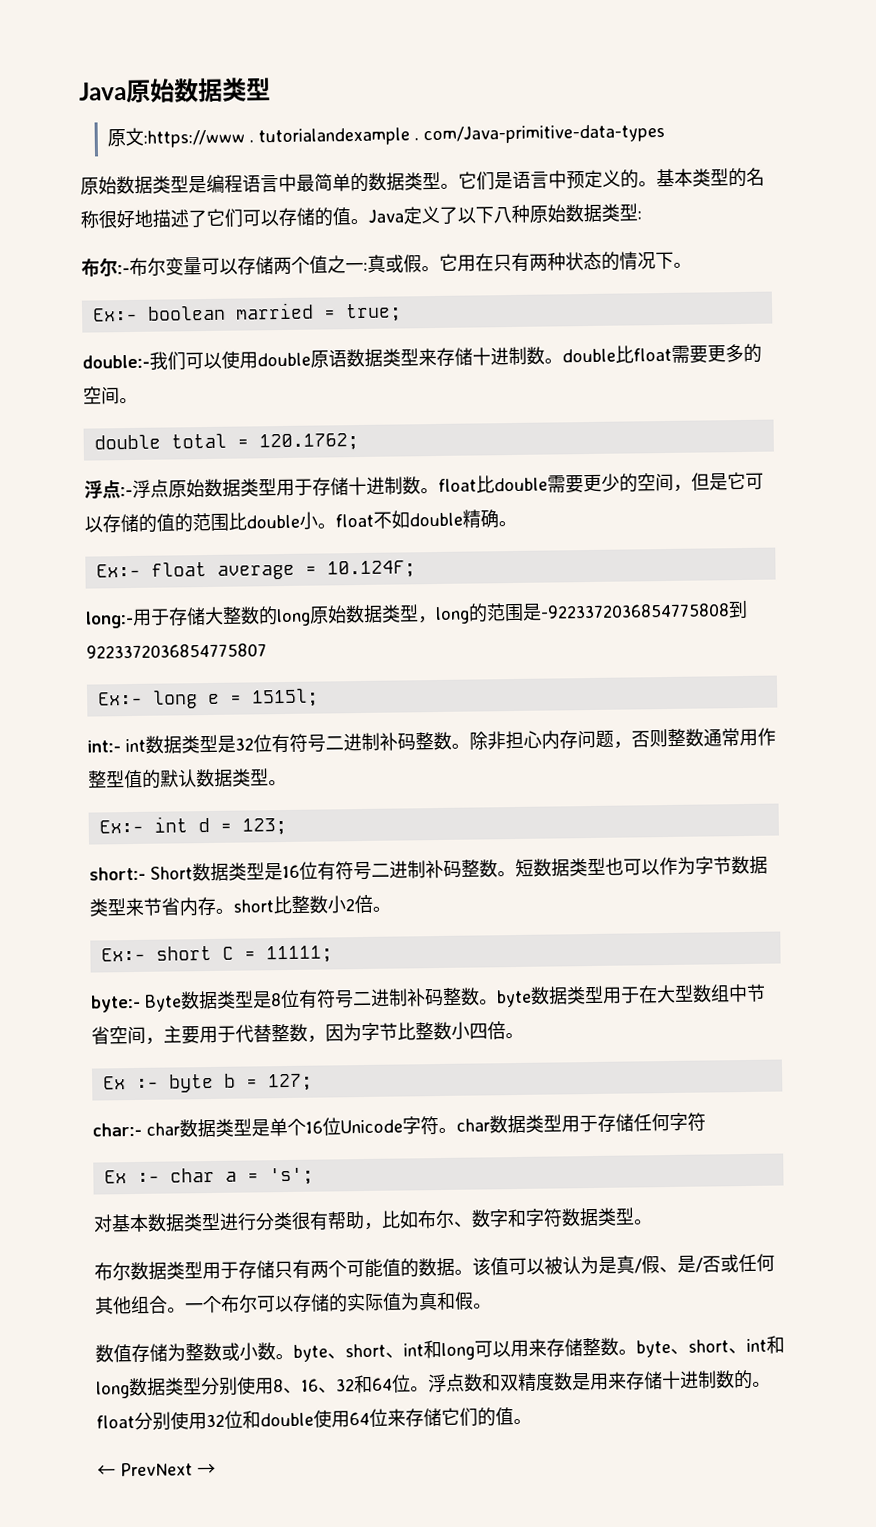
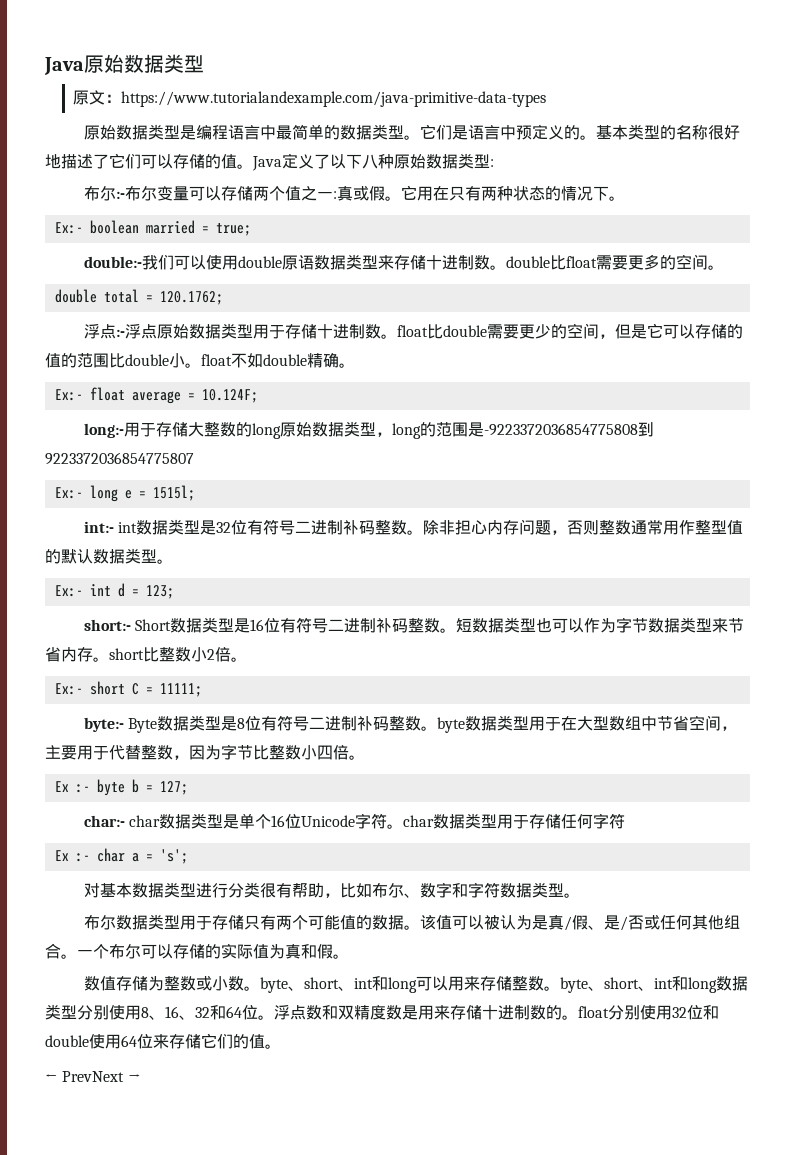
[142,123,666,148] :https://www . tutorialandexample . com/Java-primitive-data-types -> [105,91,547,107] ：https://www.tutorialandexample.com/java-primitive-data-types

